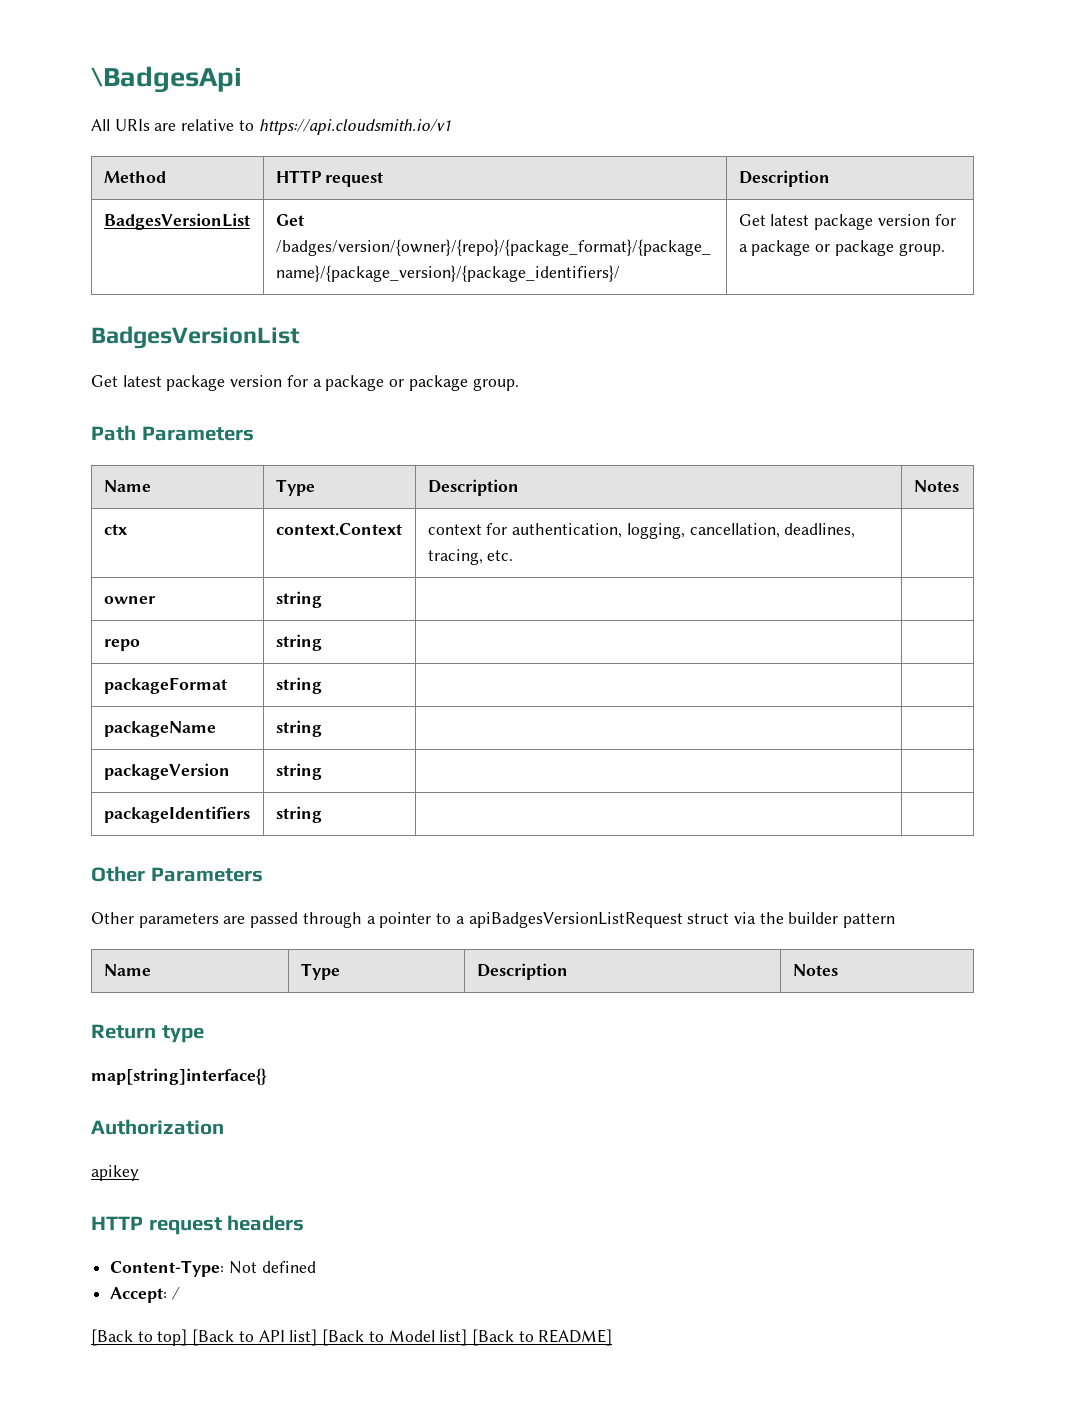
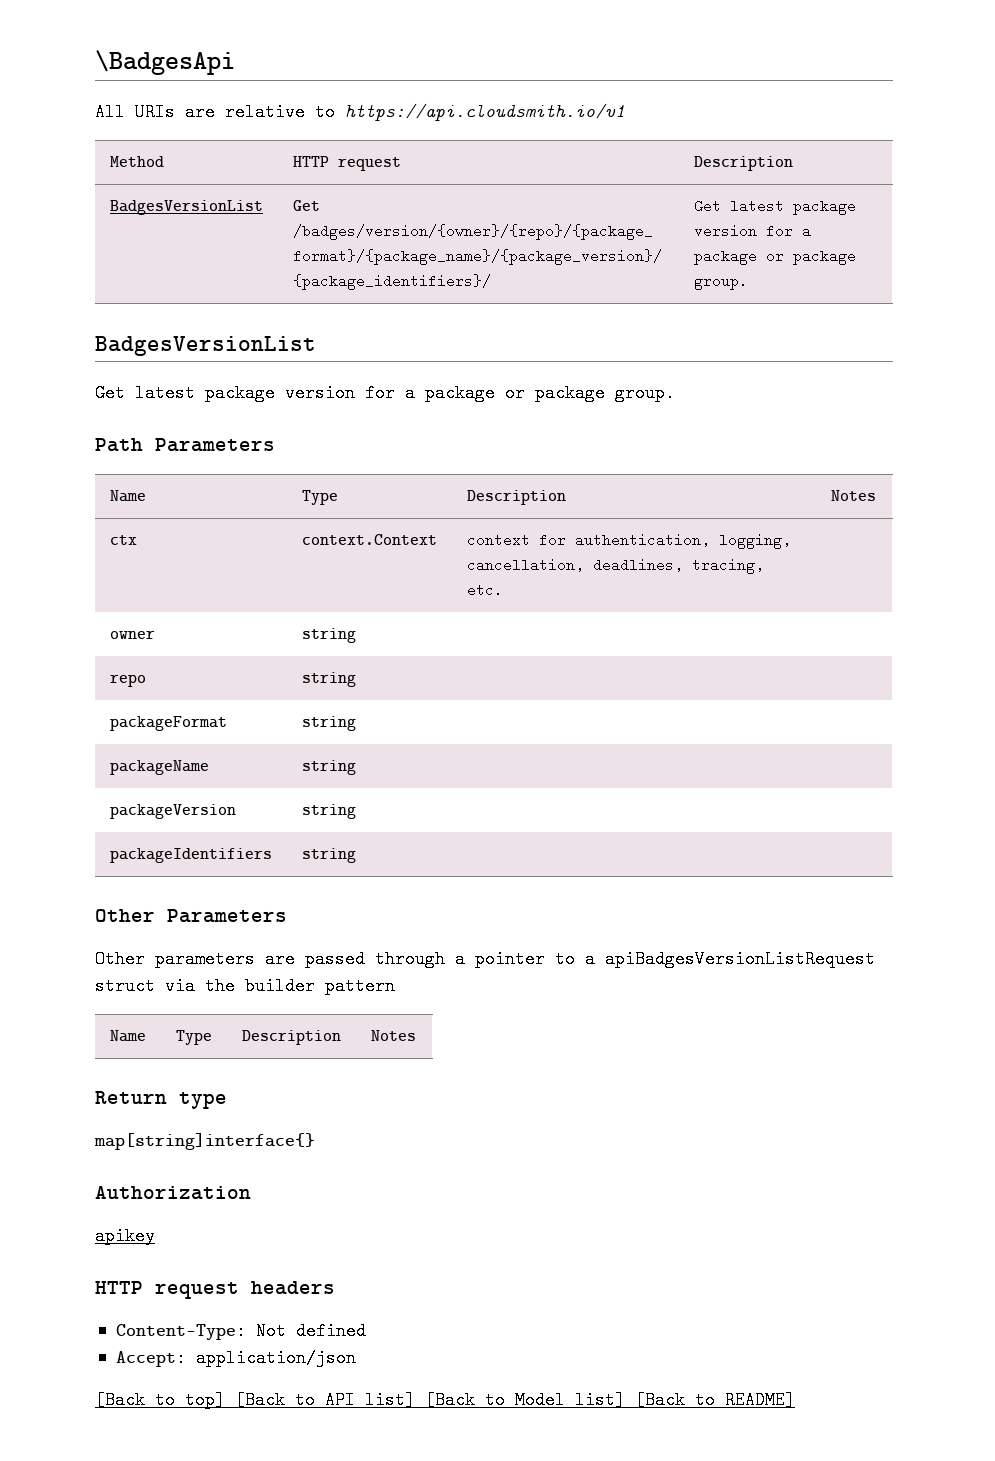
[171,1287,180,1300] / -> [195,1349,356,1367] application/json

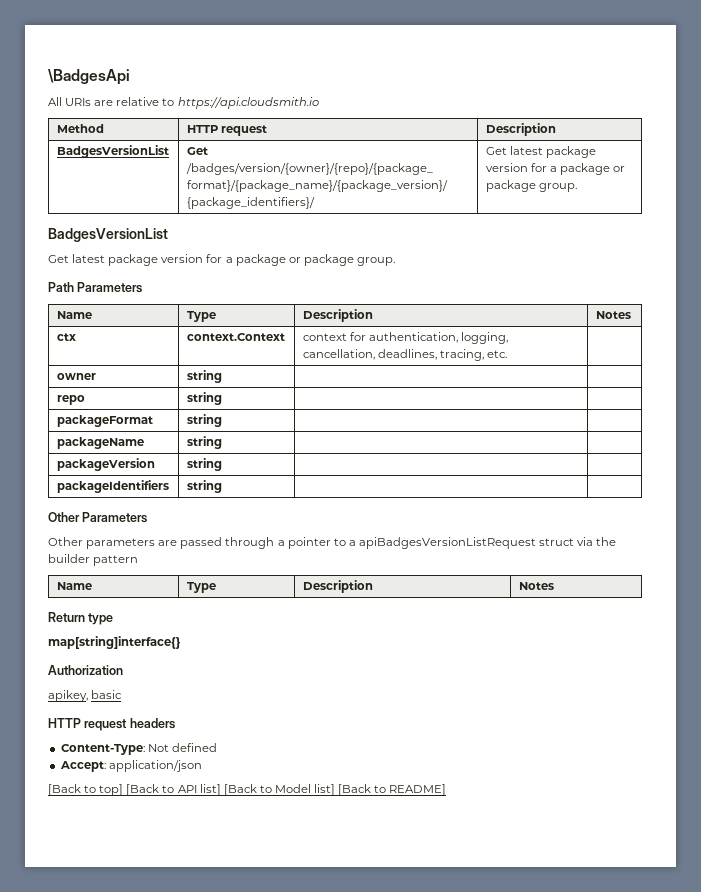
[345,103,625,121] https://api.cloudsmith.io/v1 -> [177,97,319,109] https://api.cloudsmith.io
[95,1227,155,1245] apikey -> [48,690,123,702] apikey, basic

